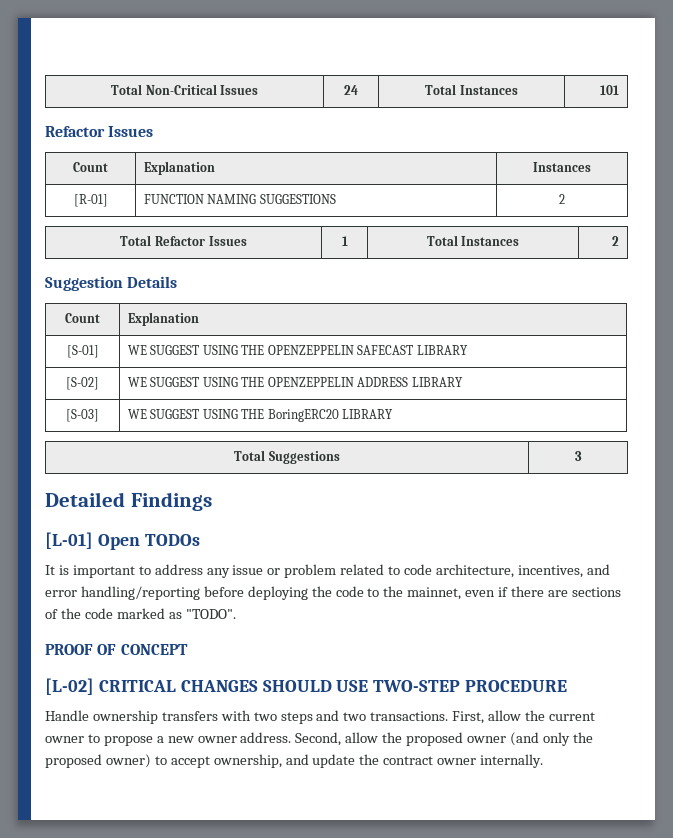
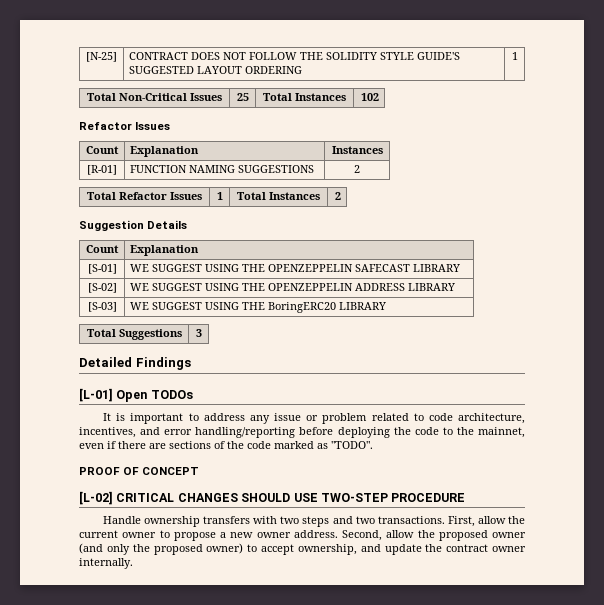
(110, 89) none -> [86,52,117,62] [129,52,461,60] [129,66,303,74] [511,52,518,60] [N-25] | CONTRACT DOES NOT FOLLOW THE SOLIDITY STYLE GUIDE'S SUGGESTED LAYOUT ORDERING | 1 //
[344,85,358,95] [425,84,518,95] [600,85,620,95] 24 | Total Instances | 101 -> [236,93,249,101] [263,93,346,101] [360,93,379,101] 25 | Total Instances | 102

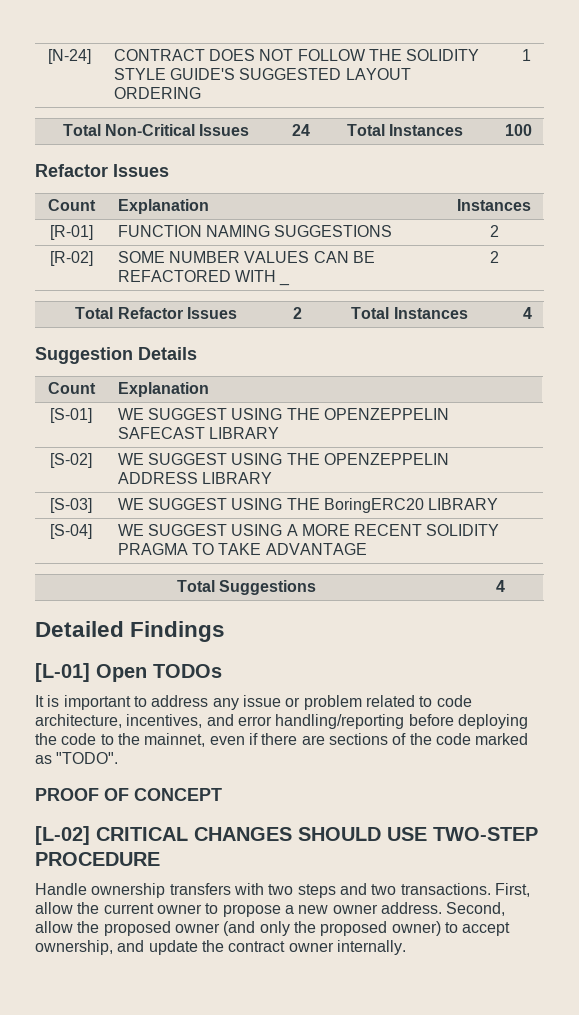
[86,52,117,62] [N-25] -> [47,49,91,64] [N-24]
[236,93,249,101] [263,93,346,101] [360,93,379,101] 25 | Total Instances | 102 -> [291,124,310,136] [346,124,464,136] [505,124,533,136] 24 | Total Instances | 100
(360, 169) none -> [49,251,93,266] [117,251,375,263] [117,270,276,282] [279,282,291,286] [489,251,499,263] // [R-02] | SOME NUMBER VALUES CAN BE REFACTORED WITH _ | 2
[216,192,223,200] [237,192,320,200] [334,192,341,200] 1 | Total Instances | 2 -> [293,307,302,319] [351,307,468,319] [523,307,533,319] 2 | Total Instances | 4
(387, 306) none -> [50,524,92,539] [117,524,500,536] [117,543,367,555] // [S-04] | WE SUGGEST USING A MORE RECENT SOLIDITY PRAGMA TO TAKE ADVANTAGE
[195,329,202,337] 3 -> [496,580,505,592] 4

